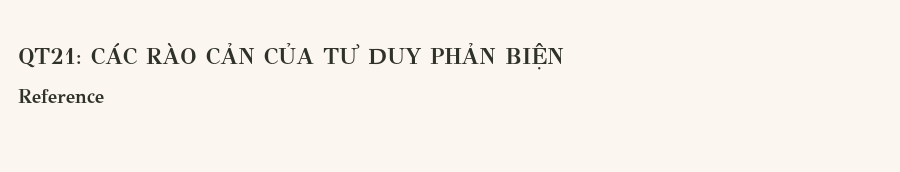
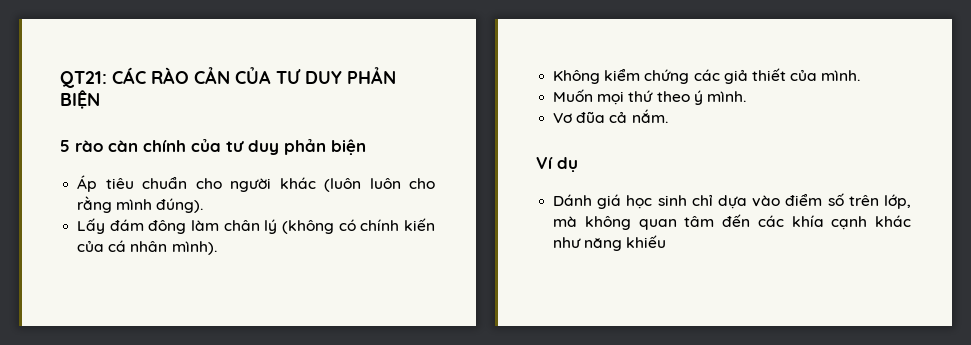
[18,89,104,103] Reference -> [60,139,366,155] [77,175,435,192] [77,196,204,213] [77,218,435,234] [77,240,217,255] [553,68,861,84] [553,89,746,105] [553,109,668,123] [536,157,578,172] [553,193,911,209] [553,214,911,230] [553,235,667,251] 5 rào càn chính của tư duy phản biện // Áp tiêu chuẩn cho người khác (luôn luôn cho rằng mình đúng). // Lấy đám đông làm chân lý (không có chính kiến của cá nhân mình). // Không kiểm chứng các giả thiết của mình. // Muốn mọi thứ theo ý mình. // Vơ đũa cả nắm. // Ví dụ // Dánh giá học sinh chỉ dựa vào điểm số trên lớp, mà không quan tâm đến các khía cạnh khác như năng khiếu

